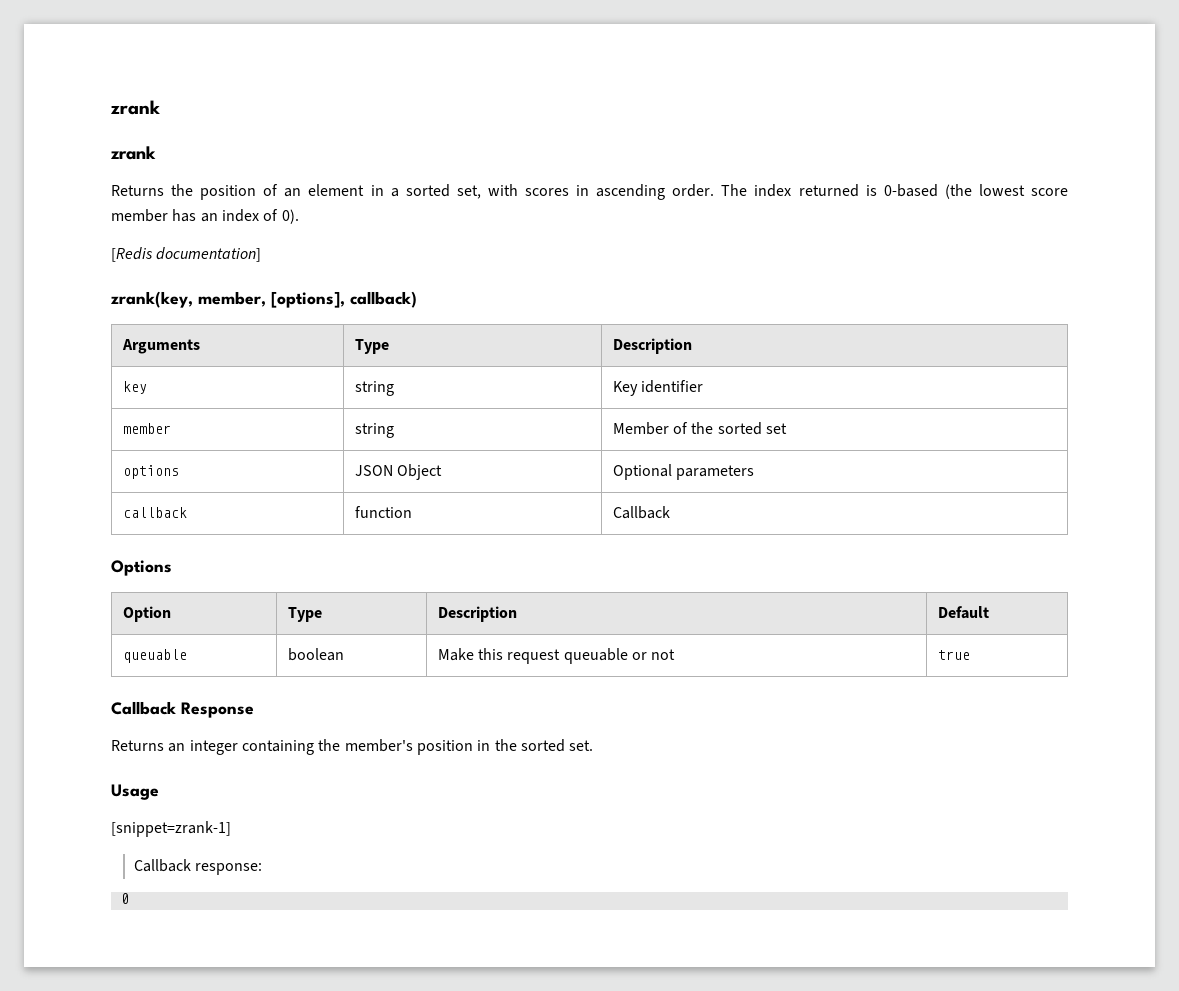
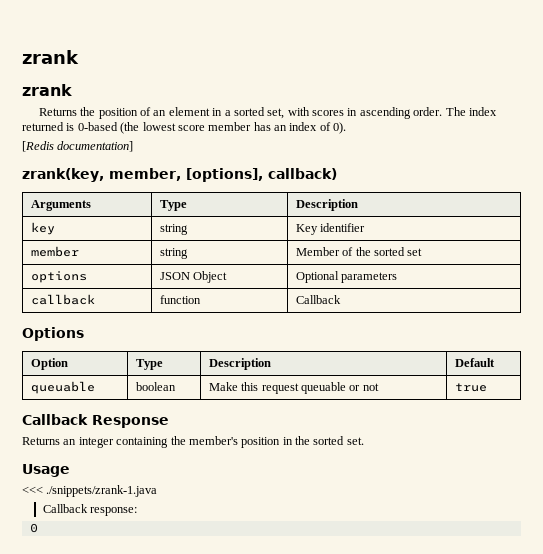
[111,821,231,837] [snippet=zrank-1] -> [22,485,158,497] <<< ./snippets/zrank-1.java

